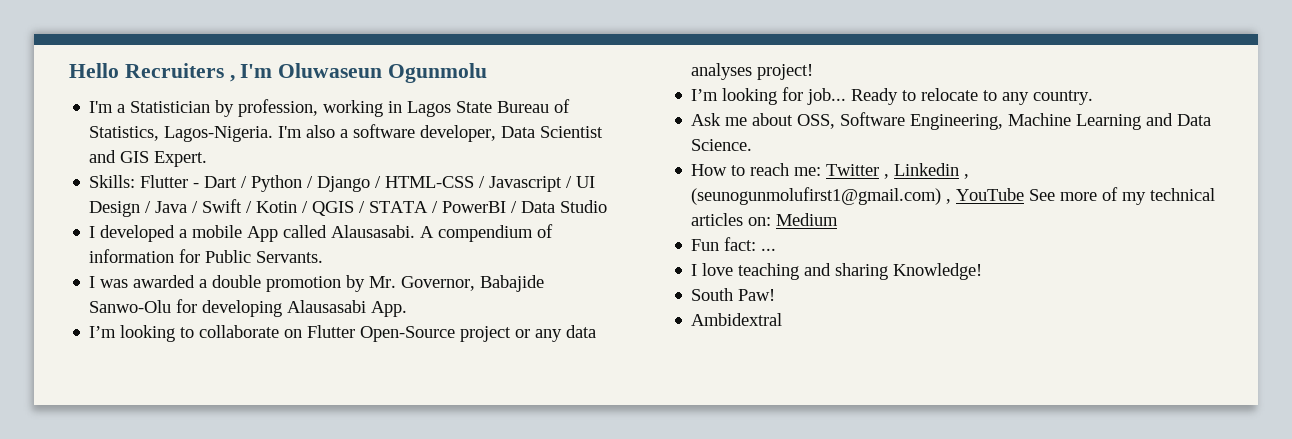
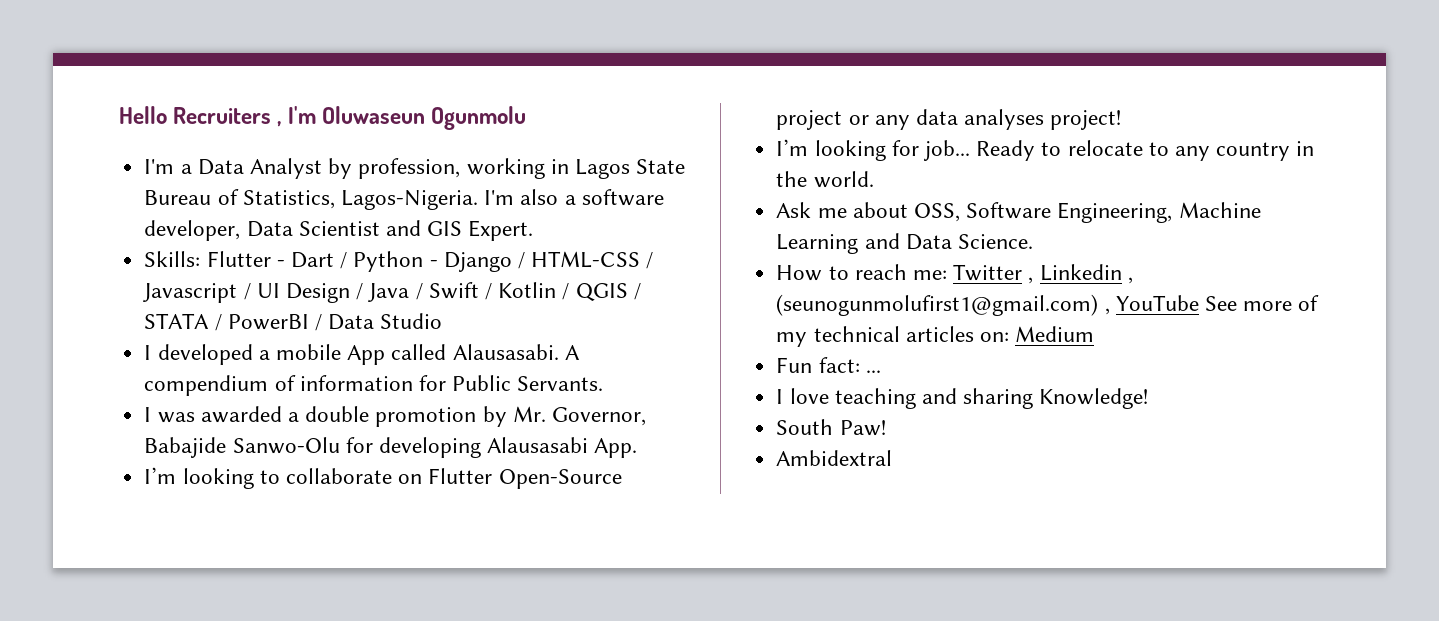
[130,101,211,113] Statistician -> [197,158,322,179] Data Analyst
[307,176,314,188] / -> [429,260,438,267] -
[256,201,298,213] Kotin -> [498,282,557,298] Kotlin
[1033,90,1094,105] country. -> [1216,141,1315,161] [776,171,874,188] country in the world.

